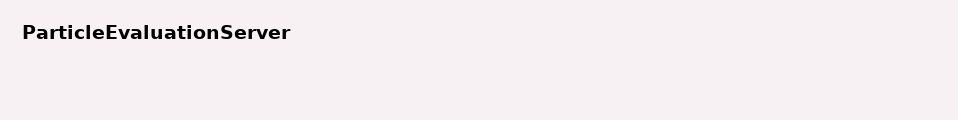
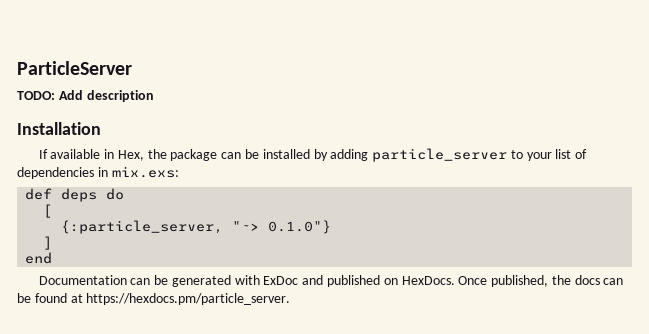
[22,25,291,39] ParticleEvaluationServer -> [17,61,132,75] [17,90,154,102] [17,122,101,135] [38,148,588,162] [17,166,179,179] [25,188,125,202] [43,204,53,218] [61,220,332,234] [43,236,53,250] [25,252,53,264] [38,275,624,287] [17,293,291,305] ParticleServer // TODO: Add description // Installation // If available in Hex, the package can be installed by adding particle_server to your list of dependencies in mix.exs: // def deps do // [ // {:particle_server, "~> 0.1.0"} // ] // end // Documentation can be generated with ExDoc and published on HexDocs. Once published, the docs can be found at https://hexdocs.pm/particle_server.

